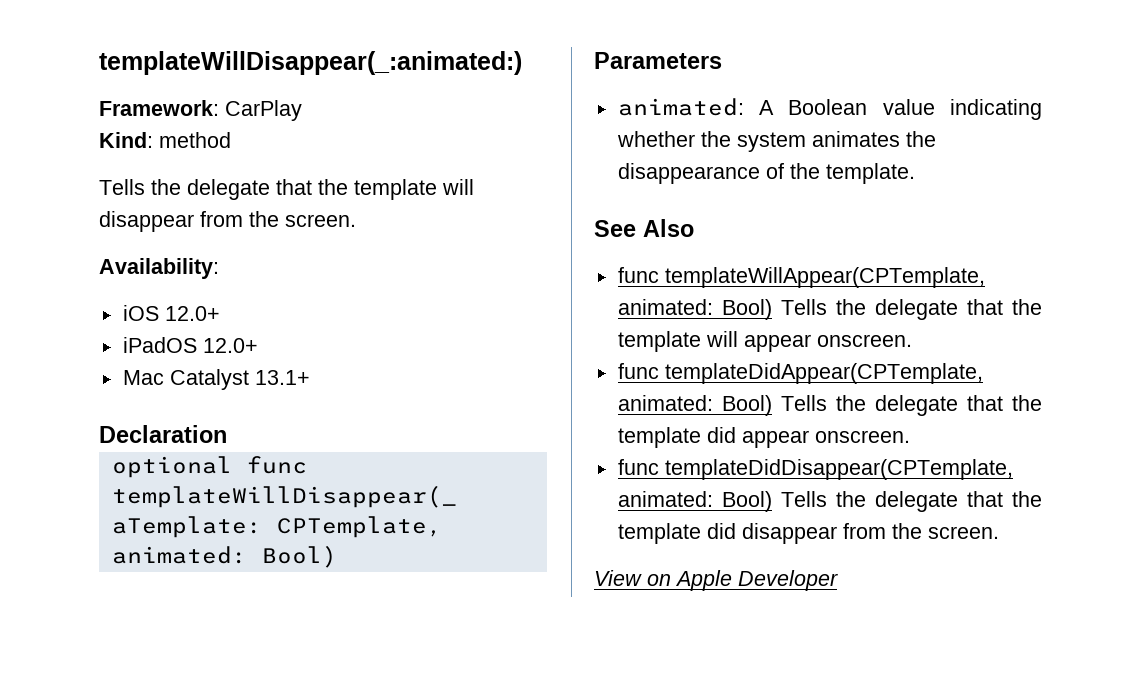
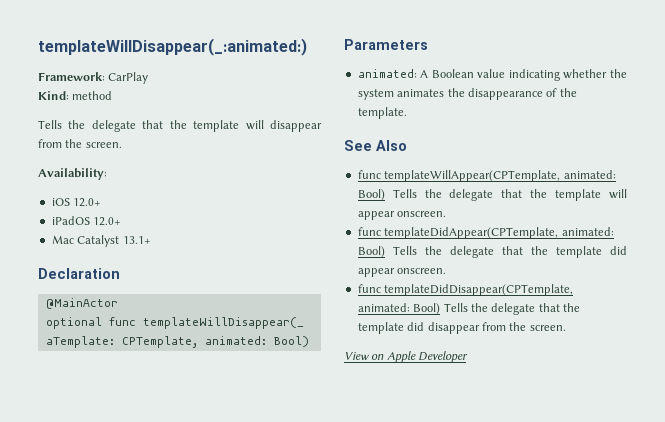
(227, 434) none -> [45,298,118,309] // @MainActor

